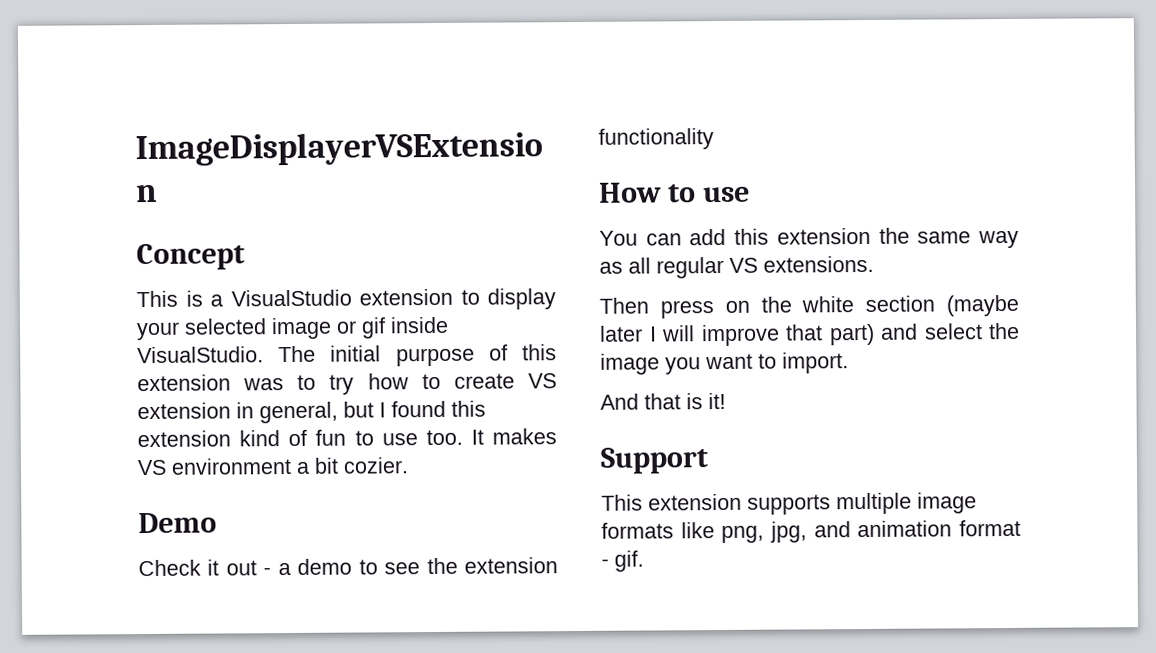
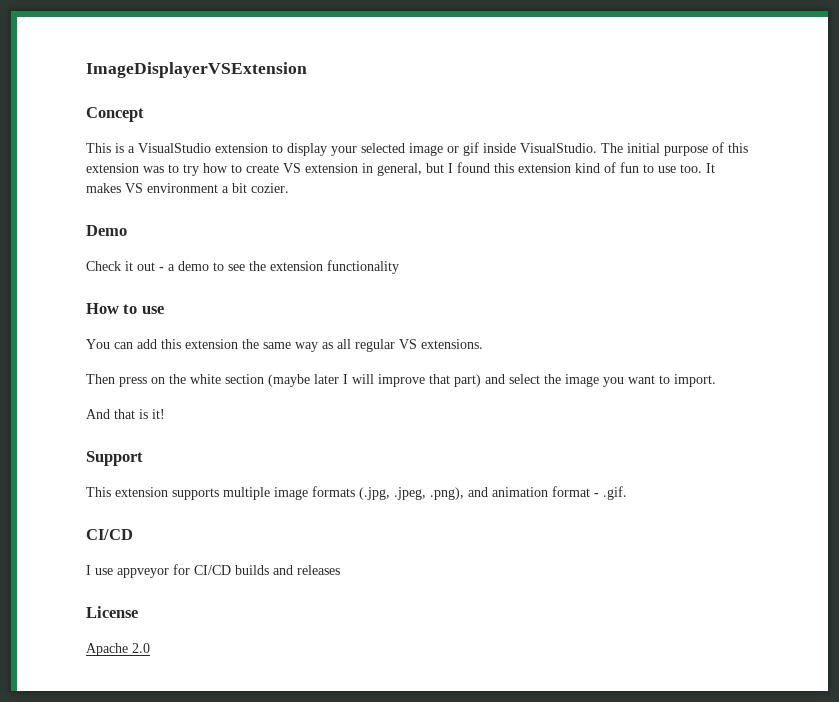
[680,521,807,544] like png, jpg, -> [359,487,464,500] (.jpg, .jpeg, .png),
[614,550,644,572] gif. -> [603,486,627,500] [86,529,133,540] [86,564,340,578] [86,606,138,618] [86,643,150,656] .gif. // CI/CD // I use appveyor for CI/CD builds and releases // License // Apache 2.0

